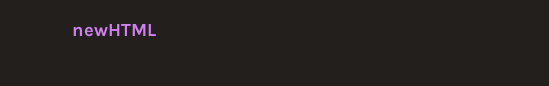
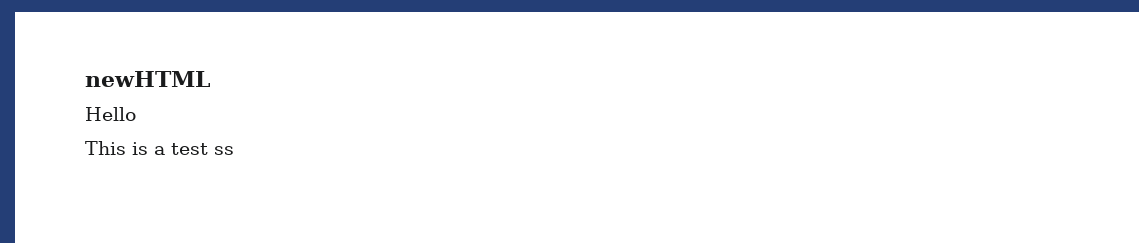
(156, 30) none -> [85,107,136,121] [85,141,234,155] // Hello // This is a test ss

